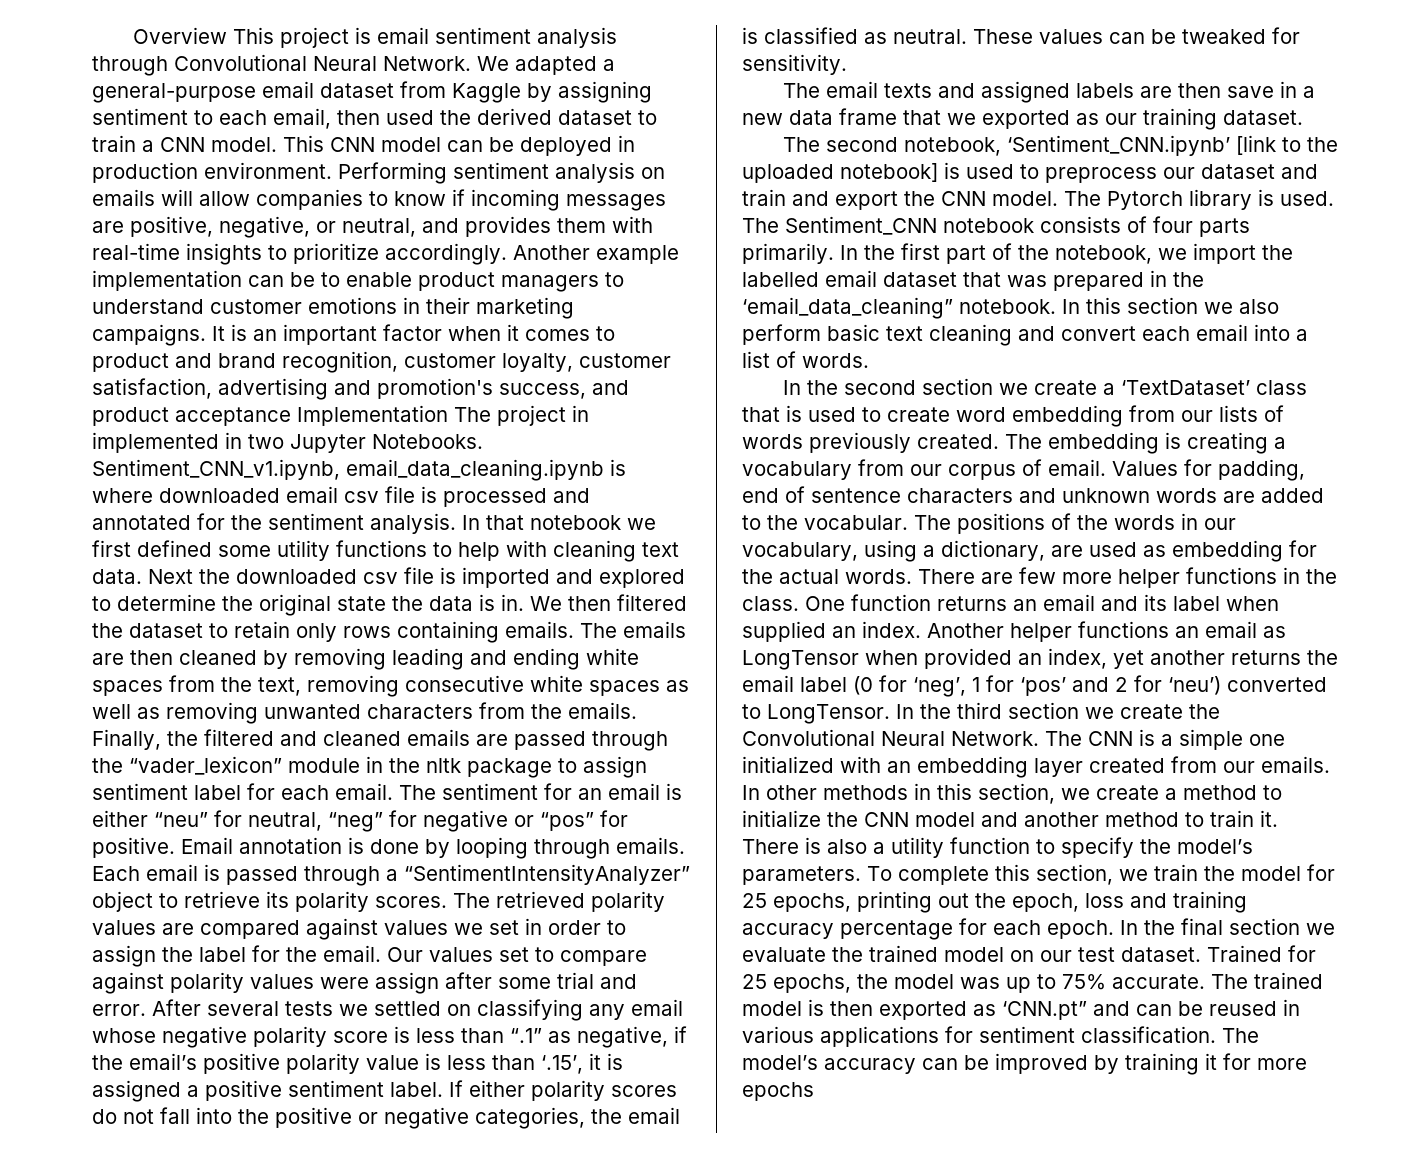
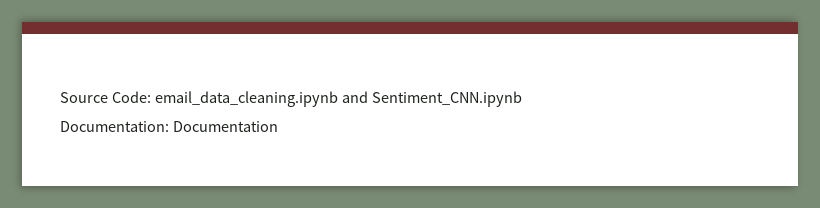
[133,27,618,48] [92,54,615,76] [92,81,652,103] [92,108,657,129] [92,135,635,156] [92,162,665,184] [92,189,666,211] [92,216,653,238] [92,243,679,265] [92,270,624,292] [92,297,574,319] [92,324,615,346] [92,351,671,373] [92,378,629,400] [92,405,589,426] [92,432,483,453] [92,459,626,481] [92,486,590,507] [92,513,656,534] [92,540,679,562] [92,567,685,588] [92,594,687,616] [92,621,686,643] [92,648,639,670] [92,675,689,697] [92,702,637,724] [92,729,668,751] [92,756,647,778] [92,783,682,800] [92,810,628,832] [92,837,685,859] [92,864,690,886] [92,891,665,912] [92,918,626,940] [92,945,647,967] [92,972,637,994] [92,999,683,1021] [92,1026,687,1048] [92,1053,623,1074] [92,1080,677,1102] [92,1107,680,1129] [742,27,1300,44] [742,54,847,75] [783,81,1316,103] [742,108,1303,130] [783,135,1339,156] [742,162,1318,183] [742,189,1334,210] [742,216,1250,237] [742,243,1293,264] [742,270,1204,291] [742,297,1279,319] [742,324,1308,346] [742,351,869,368] [783,378,1308,395] [742,405,1284,427] [742,432,1286,454] [742,459,1305,481] [742,486,1324,503] [742,513,1236,534] [742,540,1317,562] [742,567,1337,588] [742,594,1279,611] [742,621,1286,642] [742,648,1338,670] [742,675,1327,697] [742,702,1220,724] [742,729,1285,750] [742,756,1330,778] [742,783,1282,804] [742,810,1278,827] [742,837,1253,858] [742,864,1335,885] [742,891,1247,913] [742,918,1335,940] [742,945,1316,962] [742,972,1323,993] [742,999,1300,1020] [742,1026,1259,1047] [742,1053,1307,1075] [742,1082,814,1101] Overview This project is email sentiment analysis through Convolutional Neural Network. We adapted a general-purpose email dataset from Kaggle by assigning sentiment to each email, then used the derived dataset to train a CNN model. This CNN model can be deployed in production environment. Performing sentiment analysis on emails will allow companies to know if incoming messages are positive, negative, or neutral, and provides them with real-time insights to prioritize accordingly. Another example implementation can be to enable product managers to understand customer emotions in their marketing campaigns. It is an important factor when it comes to product and brand recognition, customer loyalty, customer satisfaction, advertising and promotion's success, and product acceptance Implementation The project in implemented in two Jupyter Notebooks. Sentiment_CNN_v1.ipynb, email_data_cleaning.ipynb is where downloaded email csv file is processed and annotated for the sentiment analysis. In that notebook we first defined some utility functions to help with cleaning text data. Next the downloaded csv file is imported and explored to determine the original state the data is in. We then filtered the dataset to retain only rows containing emails. The emails are then cleaned by removing leading and ending white spaces from the text, removing consecutive white spaces as well as removing unwanted characters from the emails. Finally, the filtered and cleaned emails are passed through the “vader_lexicon” module in the nltk package to assign sentiment label for each email. The sentiment for an email is either “neu” for neutral, “neg” for negative or “pos” for positive. Email annotation is done by looping through emails. Each email is passed through a “SentimentIntensityAnalyzer” object to retrieve its polarity scores. The retrieved polarity values are compared against values we set in order to assign the label for the email. Our values set to compare against polarity values were assign after some trial and error. After several tests we settled on classifying any email whose negative polarity score is less than “.1” as negative, if the email’s positive polarity value is less than ‘.15’, it is assigned a positive sentiment label. If either polarity scores do not fall into the positive or negative categories, the email is classified as neutral. These values can be tweaked for sensitivity. // The email texts and assigned labels are then save in a new data frame that we exported as our training dataset. // The second notebook, ‘Sentiment_CNN.ipynb’ [link to the uploaded notebook] is used to preprocess our dataset and train and export the CNN model. The Pytorch library is used. The Sentiment_CNN notebook consists of four parts primarily. In the first part of the notebook, we import the labelled email dataset that was prepared in the ‘email_data_cleaning” notebook. In this section we also perform basic text cleaning and convert each email into a list of words. // In the second section we create a ‘TextDataset’ class that is used to create word embedding from our lists of words previously created. The embedding is creating a vocabulary from our corpus of email. Values for padding, end of sentence characters and unknown words are added to the vocabular. The positions of the words in our vocabulary, using a dictionary, are used as embedding for the actual words. There are few more helper functions in the class. One function returns an email and its label when supplied an index. Another helper functions an email as LongTensor when provided an index, yet another returns the email label (0 for ‘neg’, 1 for ‘pos’ and 2 for ‘neu’) converted to LongTensor. In the third section we create the Convolutional Neural Network. The CNN is a simple one initialized with an embedding layer created from our emails. In other methods in this section, we create a method to initialize the CNN model and another method to train it. There is also a utility function to specify the model’s parameters. To complete this section, we train the model for 25 epochs, printing out the epoch, loss and training accuracy percentage for each epoch. In the final section we evaluate the trained model on our test dataset. Trained for 25 epochs, the model was up to 75% accurate. The trained model is then exported as ‘CNN.pt” and can be reused in various applications for sentiment classification. The model’s accuracy can be improved by training it for more epochs -> [60,91,522,107] [60,121,278,132] Source Code: email_data_cleaning.ipynb and Sentiment_CNN.ipynb // Documentation: Documentation

